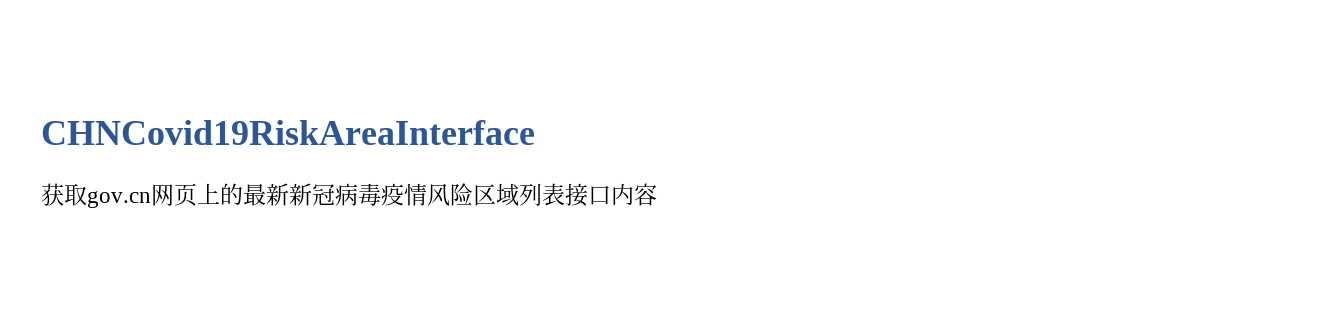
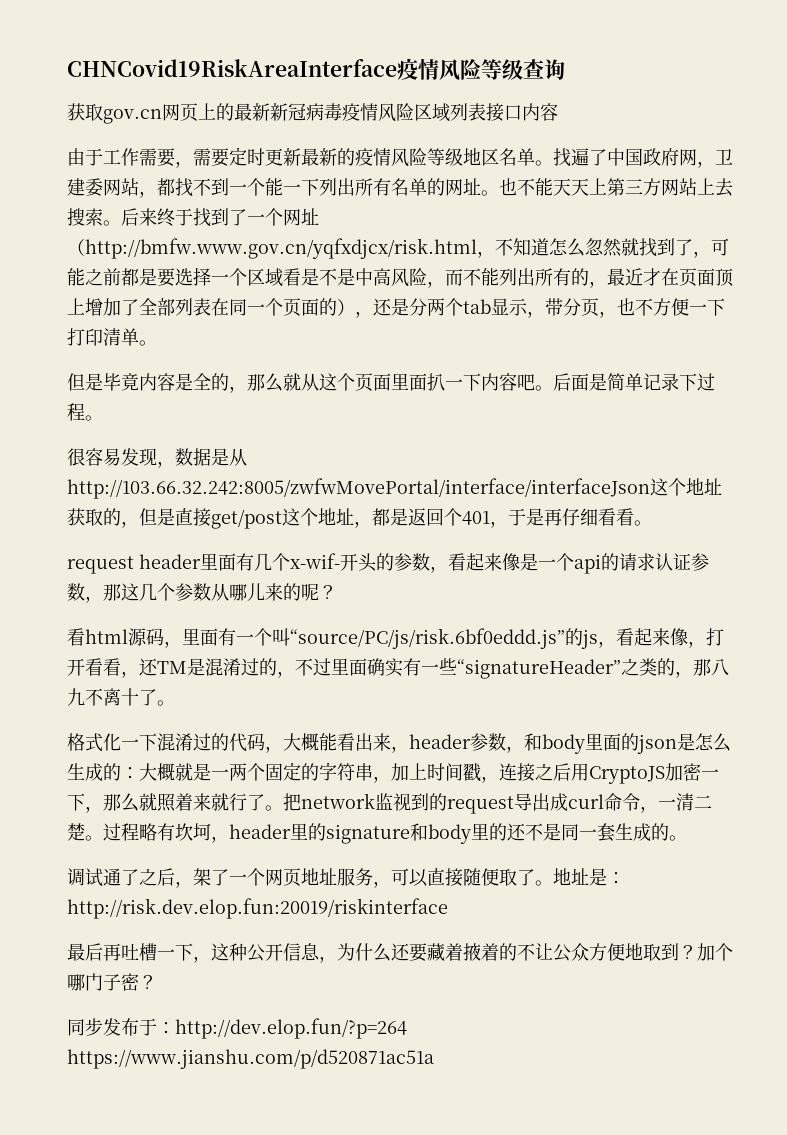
(535, 132) none -> [397,58,565,81] 疫情风险等级查询
(657, 194) none -> [67,147,733,168] [67,178,733,198] [67,208,319,227] [67,238,729,259] [67,267,734,288] [67,298,725,318] [67,328,157,346] [67,373,715,393] [67,403,103,421] [67,448,247,468] [67,478,722,499] [67,508,652,529] [67,553,709,574] [67,583,337,603] [67,628,724,649] [67,658,729,679] [67,688,175,706] [67,733,731,754] [67,762,719,784] [67,793,712,814] [67,823,687,844] [67,868,625,888] [67,898,448,919] [67,943,733,963] [67,973,157,991] [67,1018,407,1039] [67,1049,434,1069] // 由于工作需要，需要定时更新最新的疫情风险等级地区名单。找遍了中国政府网，卫建委网站，都找不到一个能一下列出所有名单的网址。也不能天天上第三方网站上去搜索。后来终于找到了一个网址（http://bmfw.www.gov.cn/yqfxdjcx/risk.html，不知道怎么忽然就找到了，可能之前都是要选择一个区域看是不是中高风险，而不能列出所有的，最近才在页面顶上增加了全部列表在同一个页面的），还是分两个tab显示，带分页，也不方便一下打印清单。 // 但是毕竟内容是全的，那么就从这个页面里面扒一下内容吧。后面是简单记录下过程。 // 很容易发现，数据是从http://103.66.32.242:8005/zwfwMovePortal/interface/interfaceJson这个地址获取的，但是直接get/post这个地址，都是返回个401，于是再仔细看看。 // request header里面有几个x-wif-开头的参数，看起来像是一个api的请求认证参数，那这几个参数从哪儿来的呢？ // 看html源码，里面有一个叫“source/PC/js/risk.6bf0eddd.js”的js，看起来像，打开看看，还TM是混淆过的，不过里面确实有一些“signatureHeader”之类的，那八九不离十了。 // 格式化一下混淆过的代码，大概能看出来，header参数，和body里面的json是怎么生成的：大概就是一两个固定的字符串，加上时间戳，连接之后用CryptoJS加密一下，那么就照着来就行了。把network监视到的request导出成curl命令，一清二楚。过程略有坎坷，header里的signature和body里的还不是同一套生成的。 // 调试通了之后，架了一个网页地址服务，可以直接随便取了。地址是：http://risk.dev.elop.fun:20019/riskinterface // 最后再吐槽一下，这种公开信息，为什么还要藏着掖着的不让公众方便地取到？加个哪门子密？ // 同步发布于：http://dev.elop.fun/?p=264 https://www.jianshu.com/p/d520871ac51a

